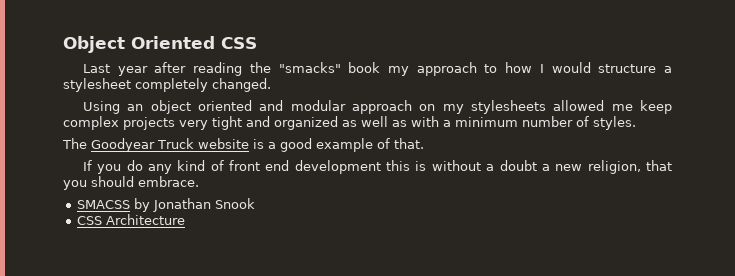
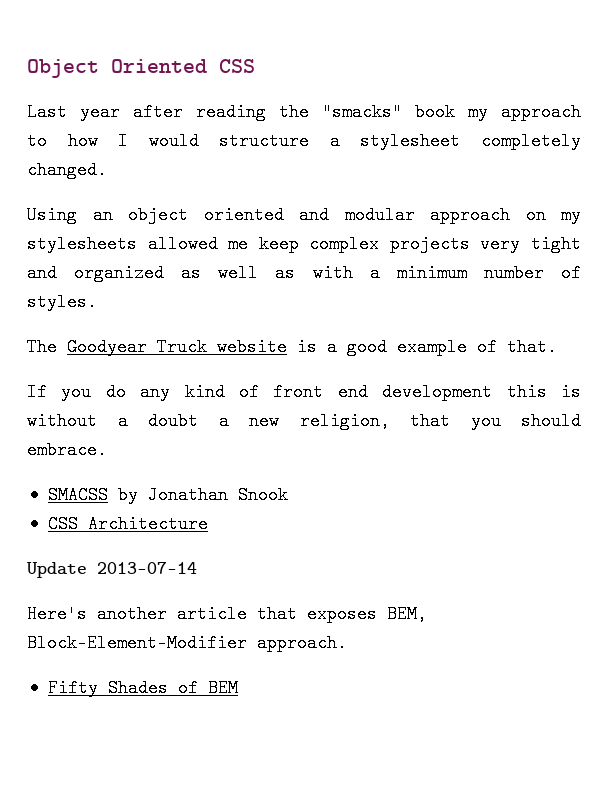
(185, 219) none -> [26,562,197,578] [27,605,427,623] [27,634,347,652] [47,679,238,697] // Update 2013-07-14 // Here's another article that exposes BEM, Block-Element-Modifier approach. // Fifty Shades of BEM

